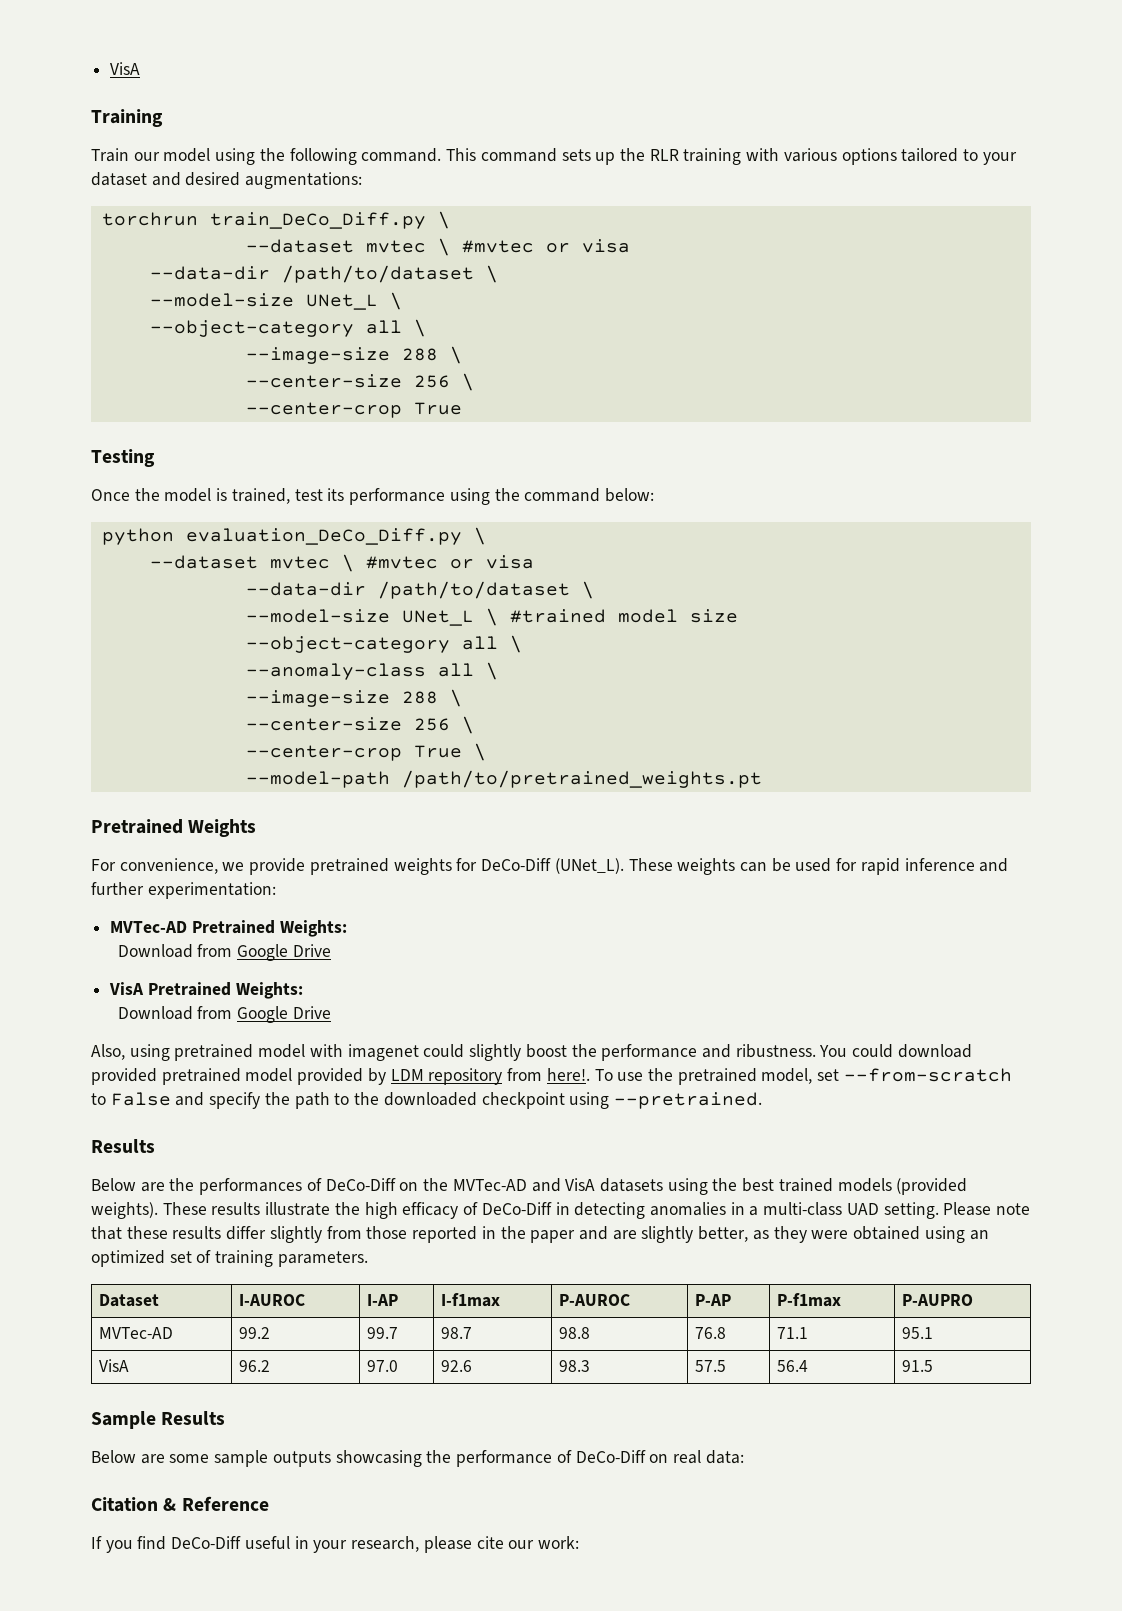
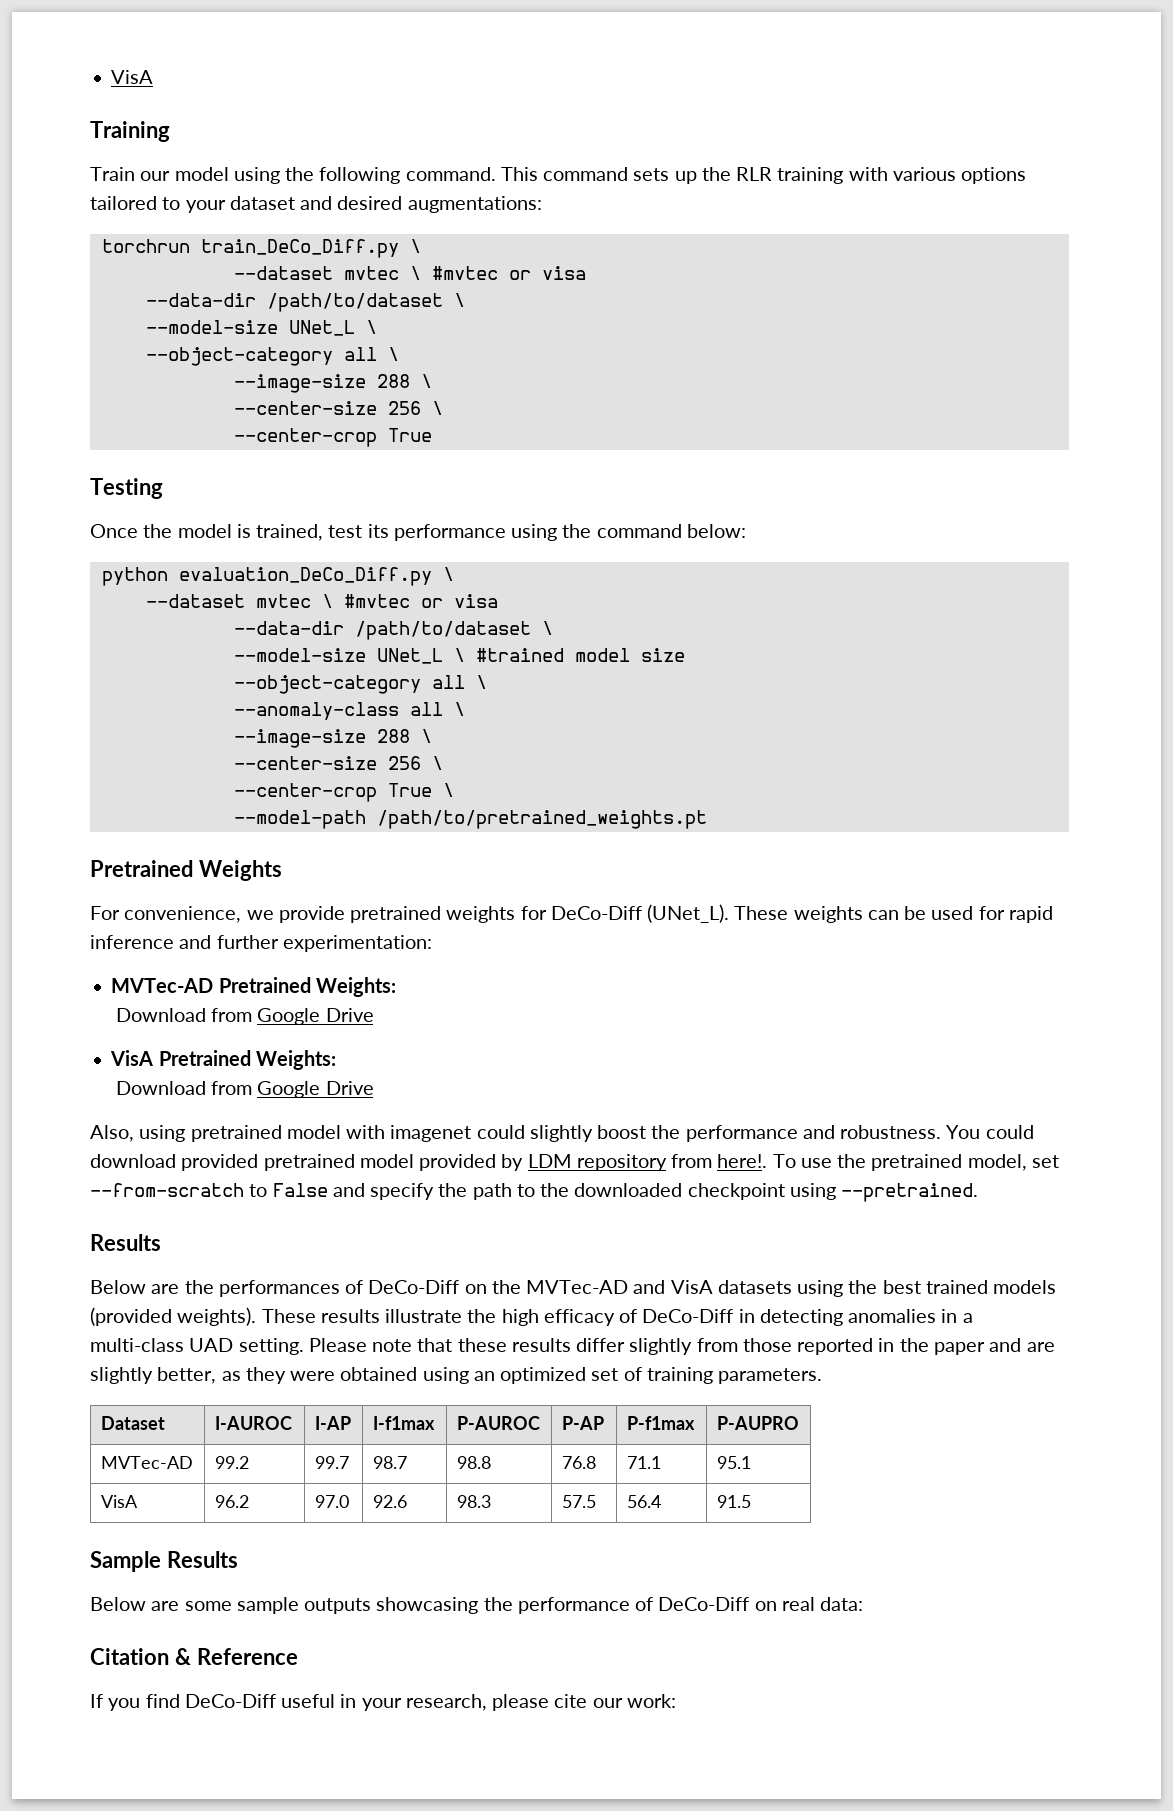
[735,1044,816,1058] ribustness. -> [840,1125,942,1139] robustness.

